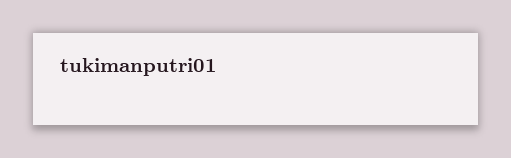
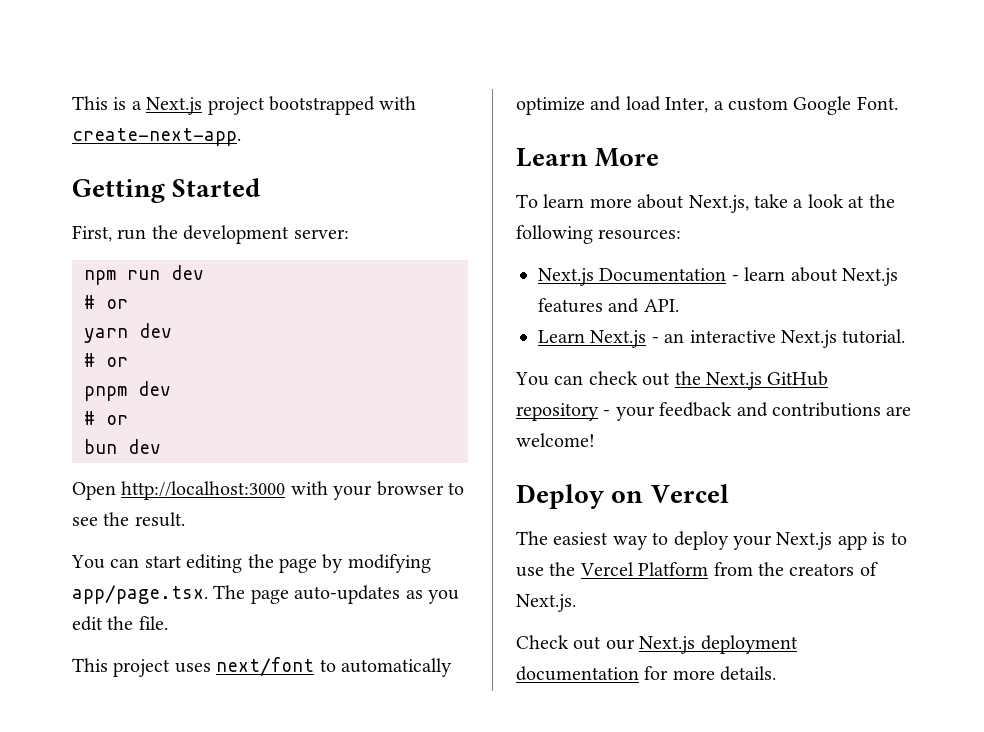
[60,58,217,76] tukimanputri01 -> [72,96,417,115] [72,128,241,146] [72,178,261,203] [72,225,349,244] [84,265,204,285] [84,295,128,309] [84,323,172,343] [84,353,128,367] [84,381,171,401] [84,411,128,425] [84,439,161,454] [72,481,464,500] [72,512,185,527] [71,554,431,573] [72,585,459,604] [72,616,168,631] [72,657,452,677] [516,96,898,115] [516,148,660,167] [516,194,895,213] [516,225,682,244] [538,267,898,286] [538,298,679,313] [538,329,906,348] [515,371,829,390] [516,402,912,421] [516,433,595,447] [516,484,729,509] [516,531,907,550] [516,562,878,577] [516,594,576,612] [516,635,798,654] [516,666,777,681] This is a Next.js project bootstrapped with create-next-app. // Getting Started // First, run the development server: // npm run dev // # or // yarn dev // # or // pnpm dev // # or // bun dev // Open http://localhost:3000 with your browser to see the result. // You can start editing the page by modifying app/page.tsx. The page auto-updates as you edit the file. // This project uses next/font to automatically optimize and load Inter, a custom Google Font. // Learn More // To learn more about Next.js, take a look at the following resources: // Next.js Documentation - learn about Next.js features and API. // Learn Next.js - an interactive Next.js tutorial. // You can check out the Next.js GitHub repository - your feedback and contributions are welcome! // Deploy on Vercel // The easiest way to deploy your Next.js app is to use the Vercel Platform from the creators of Next.js. // Check out our Next.js deployment documentation for more details.

